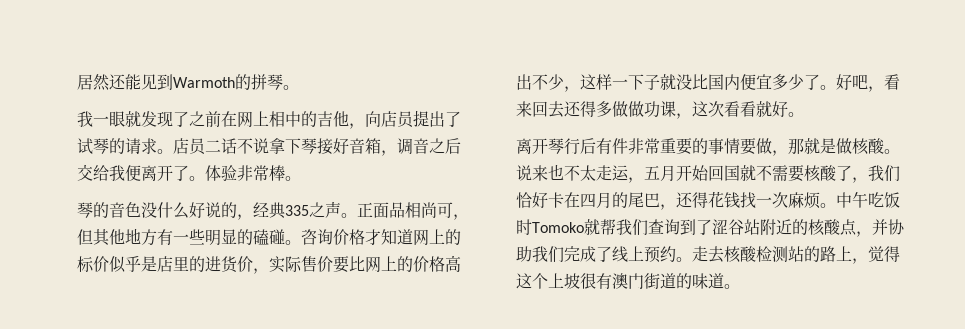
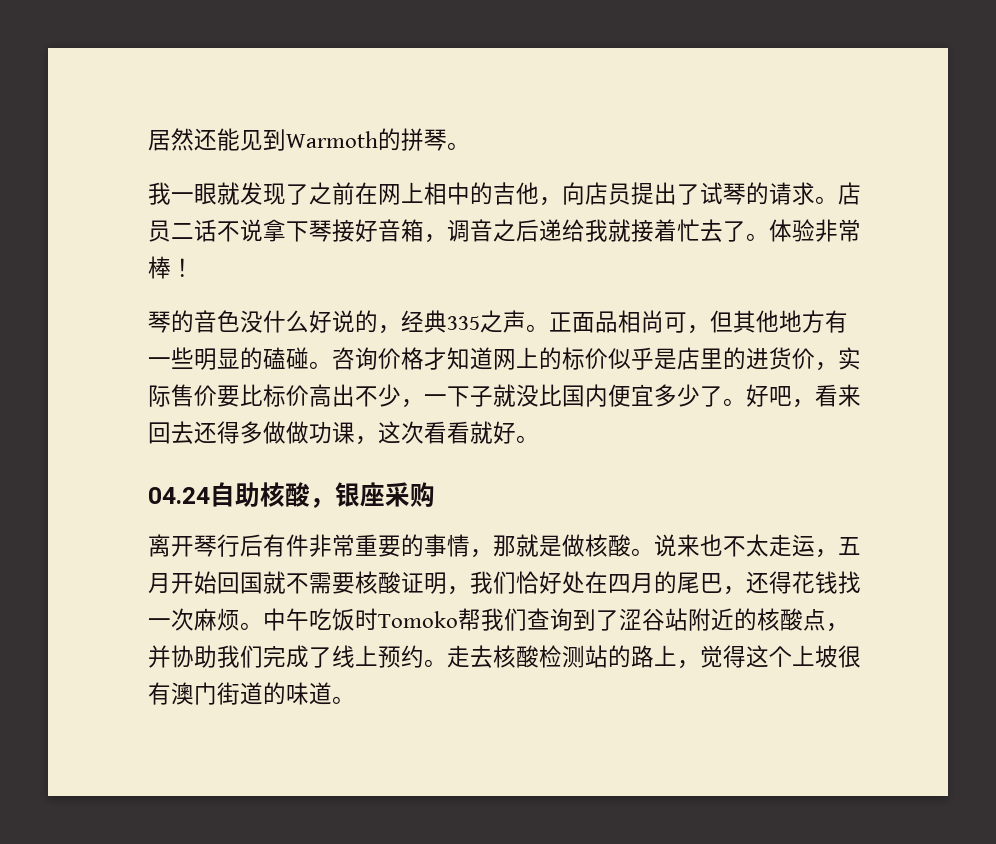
[77,164,173,181] 交给我便离开 -> [539,219,723,242] 递给我就接着忙去
[285,176,301,181] 。 -> [171,258,194,277] ！
[365,256,445,273] 网上的价格 -> [263,384,309,407] 标价
[580,74,612,90] 这样 -> (424, 403) none
(804, 114) none -> [148,482,435,508] // 04.24自助核酸，银座采购
[740,138,772,155] 要做 -> (470, 545) none
[836,165,852,181] 了 -> [401,572,447,594] 证明
[548,192,564,208] 卡 -> [562,571,585,594] 处
[584,219,600,235] 就 -> (458, 619) none

